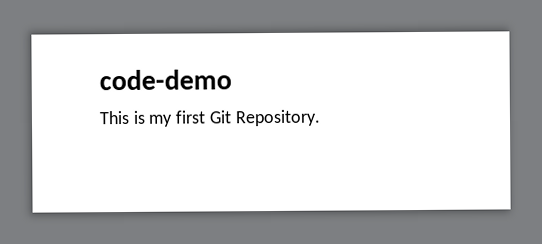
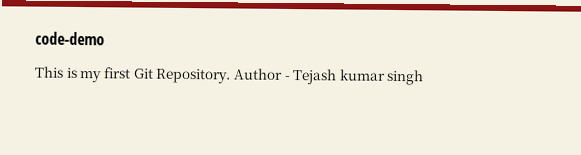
(321, 118) none -> [232,68,425,86] Author - Tejash kumar singh

